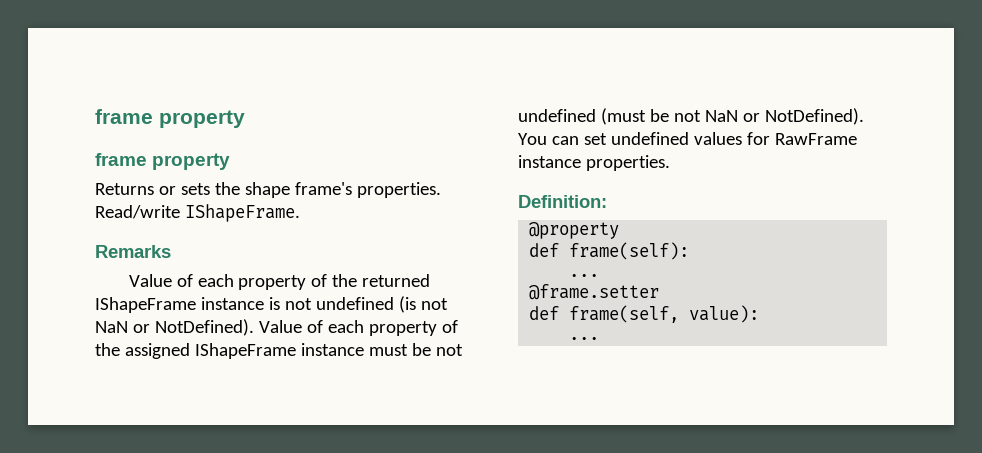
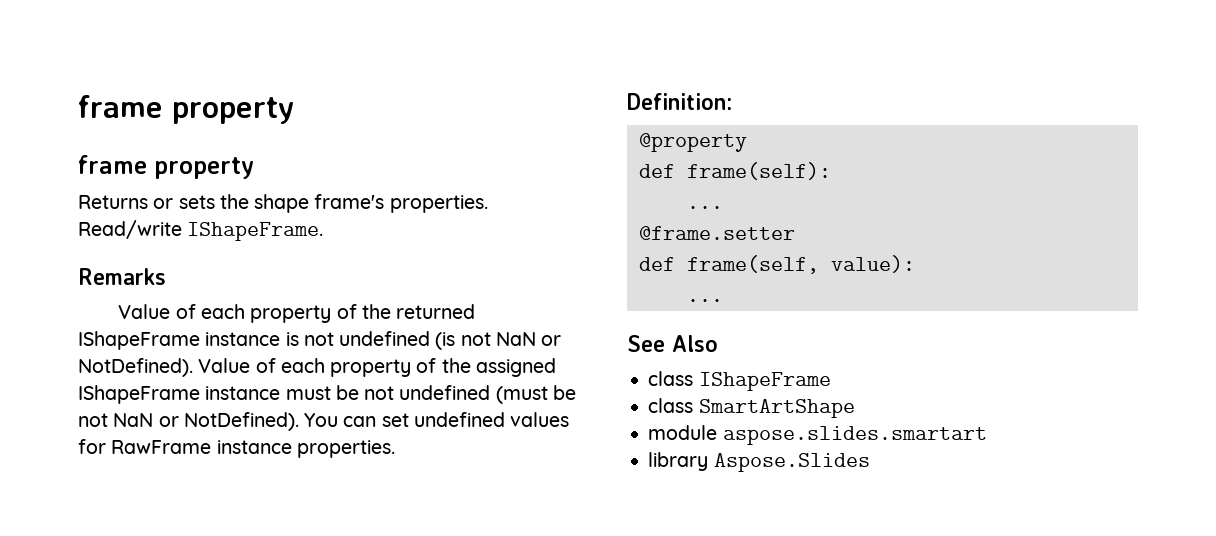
(600, 338) none -> [627,335,718,352] [648,371,831,391] [648,398,855,418] [648,425,987,445] [648,452,870,472] // See Also // class IShapeFrame // class SmartArtShape // module aspose.slides.smartart // library Aspose.Slides

